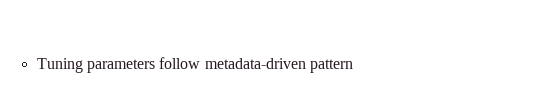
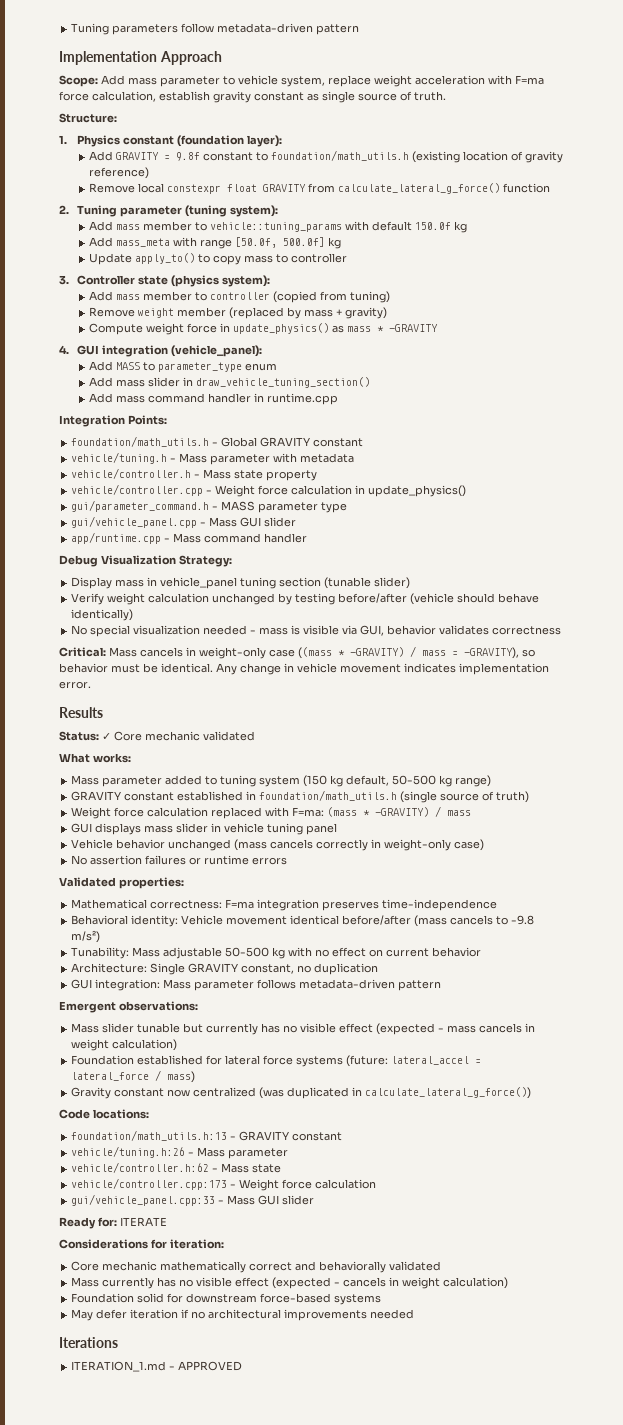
(353, 66) none -> [59,51,222,65] [59,75,544,87] [59,91,446,103] [59,113,117,123] [59,135,282,147] [88,150,563,163] [88,167,149,179] [88,183,550,194] [59,205,278,217] [88,221,467,233] [88,237,341,249] [88,253,347,265] [59,275,270,287] [88,291,390,303] [88,307,387,319] [88,323,438,335] [59,345,262,357] [88,361,277,372] [88,377,370,388] [88,393,338,405] [59,415,167,427] [71,436,364,447] [71,452,355,465] [71,468,318,481] [71,484,467,497] [71,500,348,513] [71,516,297,528] [71,532,308,544] [59,555,232,567] [71,577,411,589] [71,593,540,605] [71,609,134,621] [71,625,562,637] [59,646,535,659] [59,663,549,675] [59,681,91,689] [59,707,103,718] [59,731,255,741] [59,753,131,763] [71,775,492,787] [71,790,530,803] [71,806,472,819] [71,823,338,835] [71,839,485,851] [71,855,288,865] [59,877,184,889] [71,899,498,911] [71,915,535,927] [71,930,101,943] [71,947,482,959] [71,963,379,975] [71,979,442,991] [59,1001,198,1013] [71,1023,536,1035] [71,1039,178,1051] [71,1055,482,1067] [71,1070,196,1083] [71,1087,532,1099] [59,1109,149,1119] [71,1130,343,1141] [71,1146,289,1159] [71,1162,282,1173] [71,1178,377,1191] [71,1194,315,1206] [59,1217,167,1229] [59,1239,224,1249] [71,1261,442,1273] [71,1277,509,1289] [71,1293,382,1305] [71,1309,415,1321] [59,1337,118,1348] [71,1361,243,1372] // Implementation Approach // Scope: Add mass parameter to vehicle system, replace weight acceleration with F=ma force calculation, establish gravity constant as single source of truth. // Structure: // 1. Physics constant (foundation layer): // Add GRAVITY = 9.8f constant to foundation/math_utils.h (existing location of gravity reference) // Remove local constexpr float GRAVITY from calculate_lateral_g_force() function // 2. Tuning parameter (tuning system): // Add mass member to vehicle::tuning_params with default 150.0f kg // Add mass_meta with range [50.0f, 500.0f] kg // Update apply_to() to copy mass to controller // 3. Controller state (physics system): // Add mass member to controller (copied from tuning) // Remove weight member (replaced by mass + gravity) // Compute weight force in update_physics() as mass * -GRAVITY // 4. GUI integration (vehicle_panel): // Add MASS to parameter_type enum // Add mass slider in draw_vehicle_tuning_section() // Add mass command handler in runtime.cpp // Integration Points: // foundation/math_utils.h - Global GRAVITY constant // vehicle/tuning.h - Mass parameter with metadata // vehicle/controller.h - Mass state property // vehicle/controller.cpp - Weight force calculation in update_physics() // gui/parameter_command.h - MASS parameter type // gui/vehicle_panel.cpp - Mass GUI slider // app/runtime.cpp - Mass command handler // Debug Visualization Strategy: // Display mass in vehicle_panel tuning section (tunable slider) // Verify weight calculation unchanged by testing before/after (vehicle should behave identically) // No special visualization needed - mass is visible via GUI, behavior validates correctness // Critical: Mass cancels in weight-only case ((mass * -GRAVITY) / mass = -GRAVITY), so behavior must be identical. Any change in vehicle movement indicates implementation error. // Results // Status: ✓ Core mechanic validated // What works: // Mass parameter added to tuning system (150 kg default, 50-500 kg range) // GRAVITY constant established in foundation/math_utils.h (single source of truth) // Weight force calculation replaced with F=ma: (mass * -GRAVITY) / mass // GUI displays mass slider in vehicle tuning panel // Vehicle behavior unchanged (mass cancels correctly in weight-only case) // No assertion failures or runtime errors // Validated properties: // Mathematical correctness: F=ma integration preserves time-independence // Behavioral identity: Vehicle movement identical before/after (mass cancels to -9.8 m/s²) // Tunability: Mass adjustable 50-500 kg with no effect on current behavior // Architecture: Single GRAVITY constant, no duplication // GUI integration: Mass parameter follows metadata-driven pattern // Emergent observations: // Mass slider tunable but currently has no visible effect (expected - mass cancels in weight calculation) // Foundation established for lateral force systems (future: lateral_accel = lateral_force / mass) // Gravity constant now centralized (was duplicated in calculate_lateral_g_force()) // Code locations: // foundation/math_utils.h:13 - GRAVITY constant // vehicle/tuning.h:26 - Mass parameter // vehicle/controller.h:62 - Mass state // vehicle/controller.cpp:173 - Weight force calculation // gui/vehicle_panel.cpp:33 - Mass GUI slider // Ready for: ITERATE // Considerations for iteration: // Core mechanic mathematically correct and behaviorally validated // Mass currently has no visible effect (expected - cancels in weight calculation) // Foundation solid for downstream force-based systems // May defer iteration if no architectural improvements needed // Iterations // ITERATION_1.md - APPROVED

